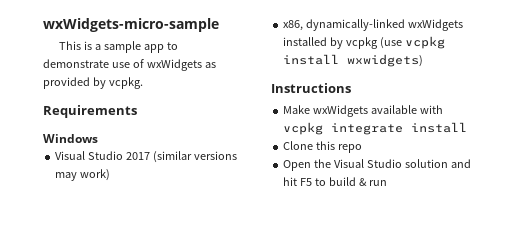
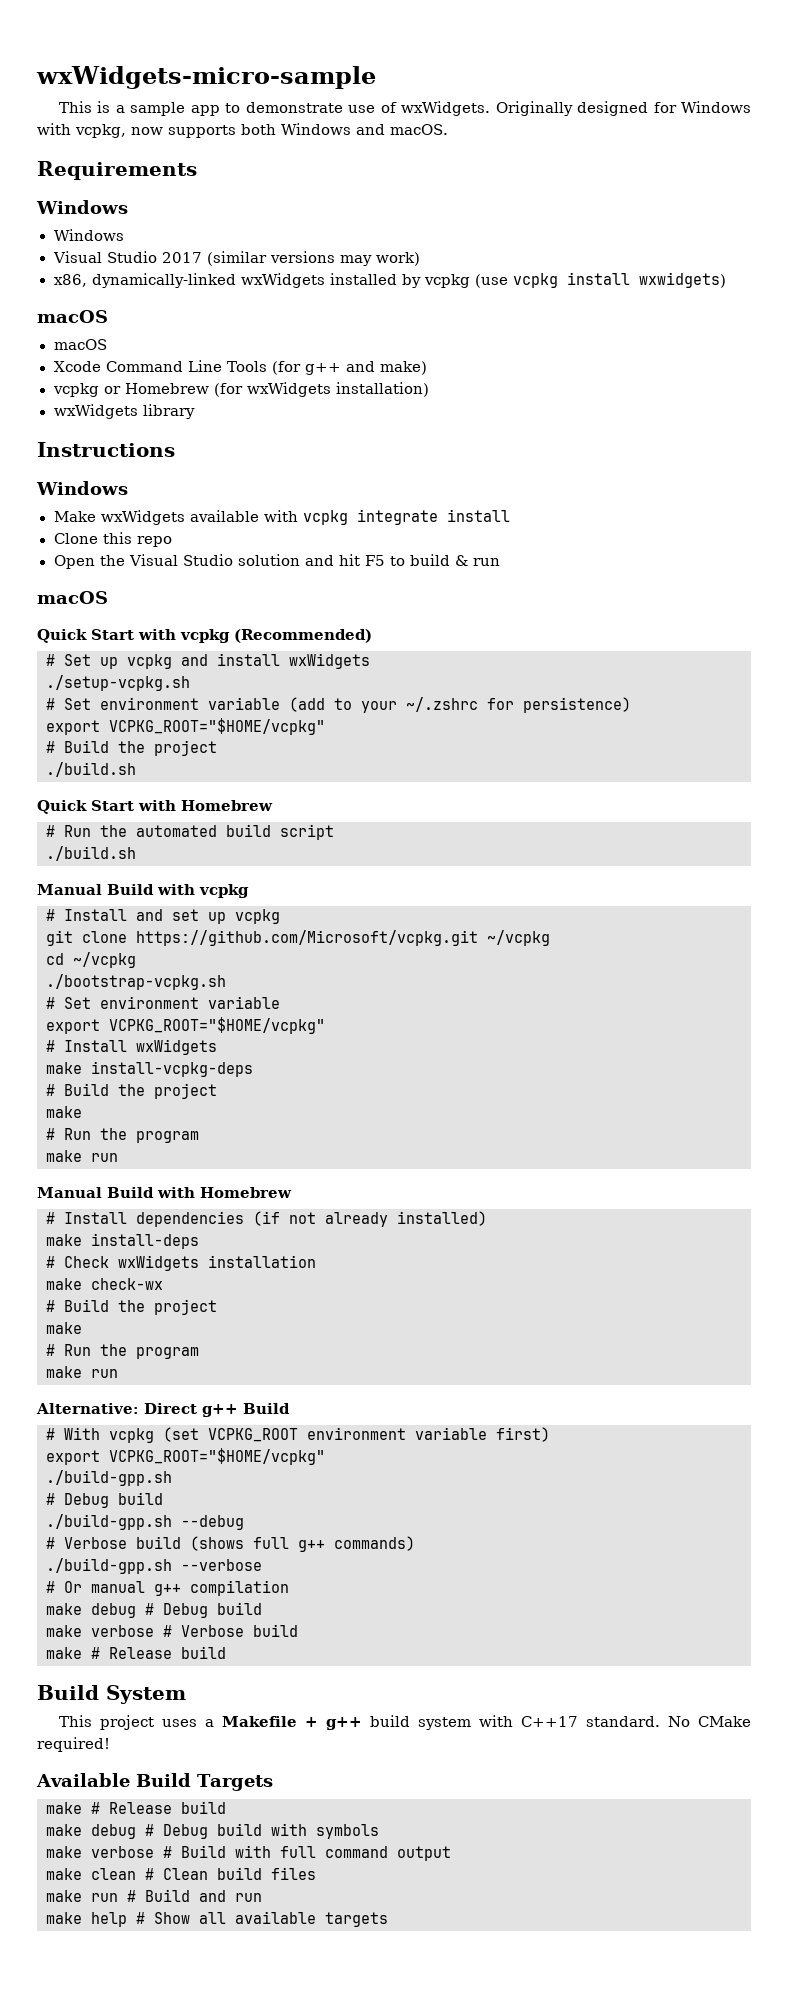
[146,59,216,71] [43,77,143,89] wxWidgets as provided by vcpkg. -> [401,101,752,116] [37,123,448,138] wxWidgets. Originally designed for Windows with vcpkg, now supports both Windows and macOS.
(98, 138) none -> [53,229,124,241] // Windows
(424, 60) none -> [37,310,108,323] [53,339,107,350] [53,360,428,375] [52,382,429,397] [53,404,195,419] // macOS // macOS // Xcode Command Line Tools (for g++ and make) // vcpkg or Homebrew (for wxWidgets installation) // wxWidgets library
(351, 88) none -> [36,481,128,495] // Windows
(387, 183) none -> [37,591,108,604] [37,629,372,643] [46,653,370,669] [46,675,190,691] [46,697,631,713] [46,718,325,735] [46,740,217,756] [46,762,136,777] [37,800,273,814] [46,824,334,840] [46,846,136,861] [37,884,249,898] [46,909,280,924] [46,930,550,946] [46,952,136,968] [46,974,226,990] [46,996,280,1009] [46,1017,325,1034] [46,1039,217,1055] [46,1061,253,1077] [46,1083,217,1099] [46,1106,82,1118] [46,1128,199,1143] [46,1150,118,1162] [37,1187,292,1198] [46,1211,487,1227] [46,1233,199,1249] [46,1255,316,1271] [46,1278,163,1290] [46,1299,217,1315] [46,1322,82,1334] [46,1344,199,1359] [46,1366,118,1378] [36,1403,290,1417] [46,1427,550,1443] [46,1448,325,1465] [46,1470,172,1486] [46,1492,163,1508] [46,1514,244,1530] [46,1536,415,1552] [46,1558,262,1574] [46,1580,289,1596] [46,1602,262,1618] [46,1624,298,1637] [46,1646,226,1659] [37,1685,186,1704] [58,1715,751,1730] [37,1737,110,1752] [36,1773,273,1791] [46,1801,226,1814] [46,1823,379,1839] [46,1845,451,1861] [46,1867,316,1880] [46,1889,262,1902] [46,1911,388,1927] // macOS // Quick Start with vcpkg (Recommended) // # Set up vcpkg and install wxWidgets // ./setup-vcpkg.sh // # Set environment variable (add to your ~/.zshrc for persistence) // export VCPKG_ROOT="$HOME/vcpkg" // # Build the project // ./build.sh // Quick Start with Homebrew // # Run the automated build script // ./build.sh // Manual Build with vcpkg // # Install and set up vcpkg // git clone https://github.com/Microsoft/vcpkg.git ~/vcpkg // cd ~/vcpkg // ./bootstrap-vcpkg.sh // # Set environment variable // export VCPKG_ROOT="$HOME/vcpkg" // # Install wxWidgets // make install-vcpkg-deps // # Build the project // make // # Run the program // make run // Manual Build with Homebrew // # Install dependencies (if not already installed) // make install-deps // # Check wxWidgets installation // make check-wx // # Build the project // make // # Run the program // make run // Alternative: Direct g++ Build // # With vcpkg (set VCPKG_ROOT environment variable first) // export VCPKG_ROOT="$HOME/vcpkg" // ./build-gpp.sh // # Debug build // ./build-gpp.sh --debug // # Verbose build (shows full g++ commands) // ./build-gpp.sh --verbose // # Or manual g++ compilation // make debug # Debug build // make verbose # Verbose build // make # Release build // Build System // This project uses a Makefile + g++ build system with C++17 standard. No CMake required! // Available Build Targets // make # Release build // make debug # Debug build with symbols // make verbose # Build with full command output // make clean # Clean build files // make run # Build and run // make help # Show all available targets

